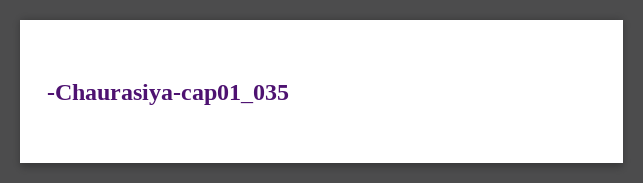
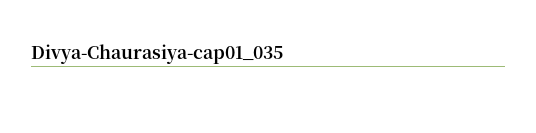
[47,84,289,105] -Chaurasiya-cap01_035 -> [31,44,283,64] Divya-Chaurasiya-cap01_035

